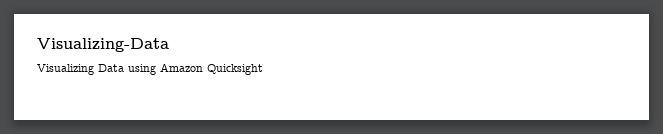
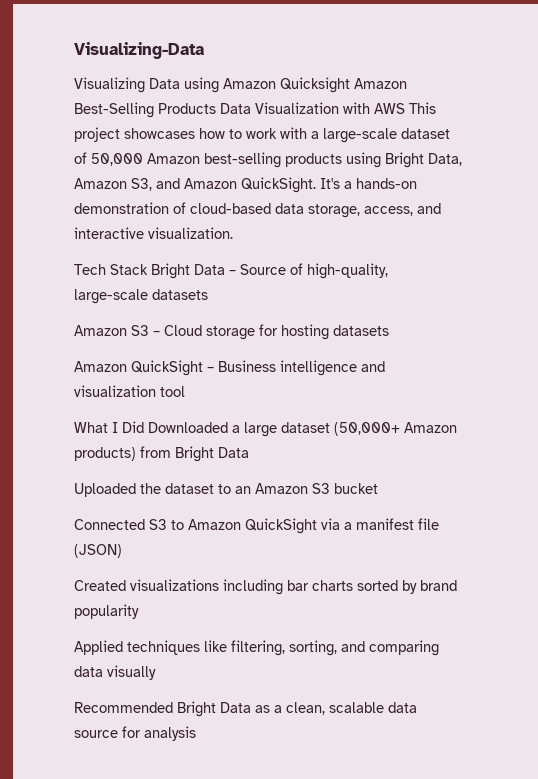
(263, 69) none -> [354,78,407,89] [74,102,436,118] [74,127,450,143] [74,152,462,168] [74,177,417,193] [74,202,441,218] [74,227,233,239] [74,263,388,279] [74,289,208,304] [74,324,389,340] [74,360,385,376] [74,385,185,397] [74,421,457,437] [74,446,249,462] [74,483,378,497] [74,518,439,534] [74,544,122,558] [74,579,457,595] [74,604,139,619] [74,640,439,656] [74,665,156,680] [74,701,417,717] [74,726,196,741] Amazon Best-Selling Products Data Visualization with AWS This project showcases how to work with a large-scale dataset of 50,000 Amazon best-selling products using Bright Data, Amazon S3, and Amazon QuickSight. It's a hands-on demonstration of cloud-based data storage, access, and interactive visualization. // Tech Stack Bright Data – Source of high-quality, large-scale datasets // Amazon S3 – Cloud storage for hosting datasets // Amazon QuickSight – Business intelligence and visualization tool // What I Did Downloaded a large dataset (50,000+ Amazon products) from Bright Data // Uploaded the dataset to an Amazon S3 bucket // Connected S3 to Amazon QuickSight via a manifest file (JSON) // Created visualizations including bar charts sorted by brand popularity // Applied techniques like filtering, sorting, and comparing data visually // Recommended Bright Data as a clean, scalable data source for analysis

